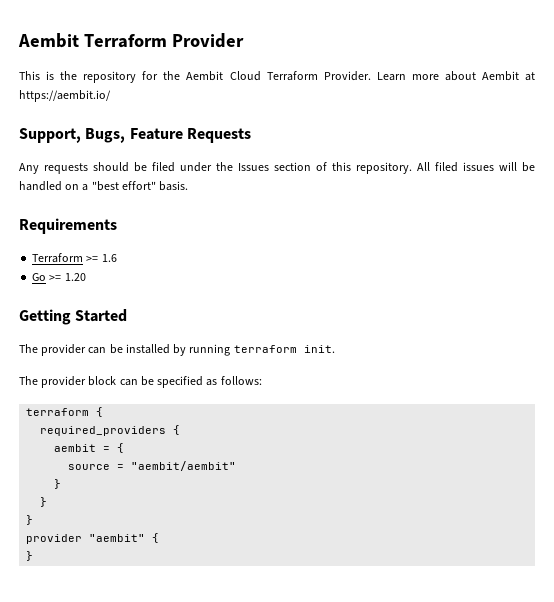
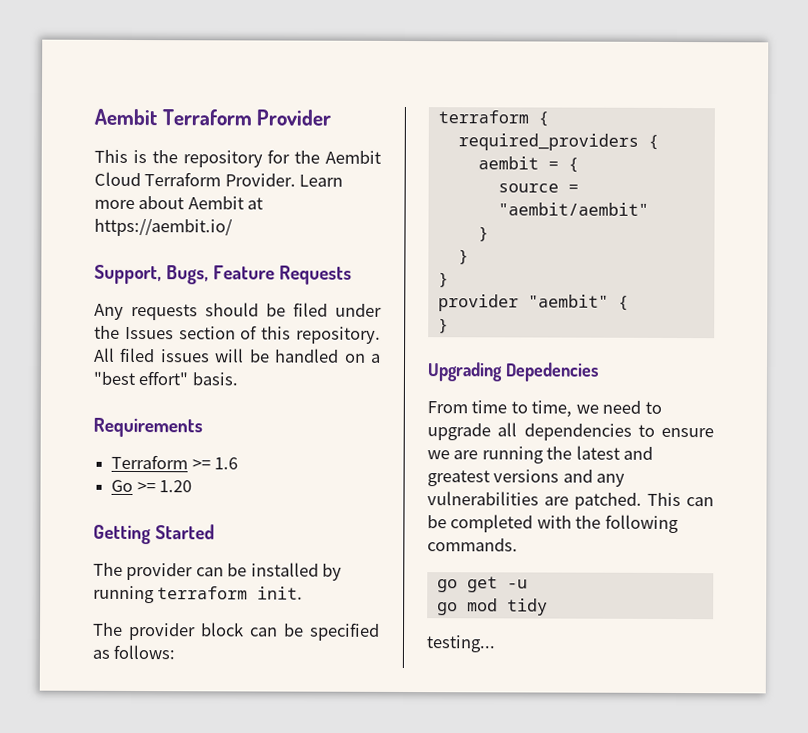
(34, 556) none -> [427,362,599,382] [427,400,662,418] [427,422,714,441] [427,445,654,464] [427,469,626,487] [427,491,714,510] [427,514,679,534] [427,538,518,552] [436,576,528,593] [436,598,548,616] [426,635,496,653] // Upgrading Depedencies // From time to time, we need to upgrade all dependencies to ensure we are running the latest and greatest versions and any vulnerabilities are patched. This can be completed with the following commands. // go get -u // go mod tidy // testing...

